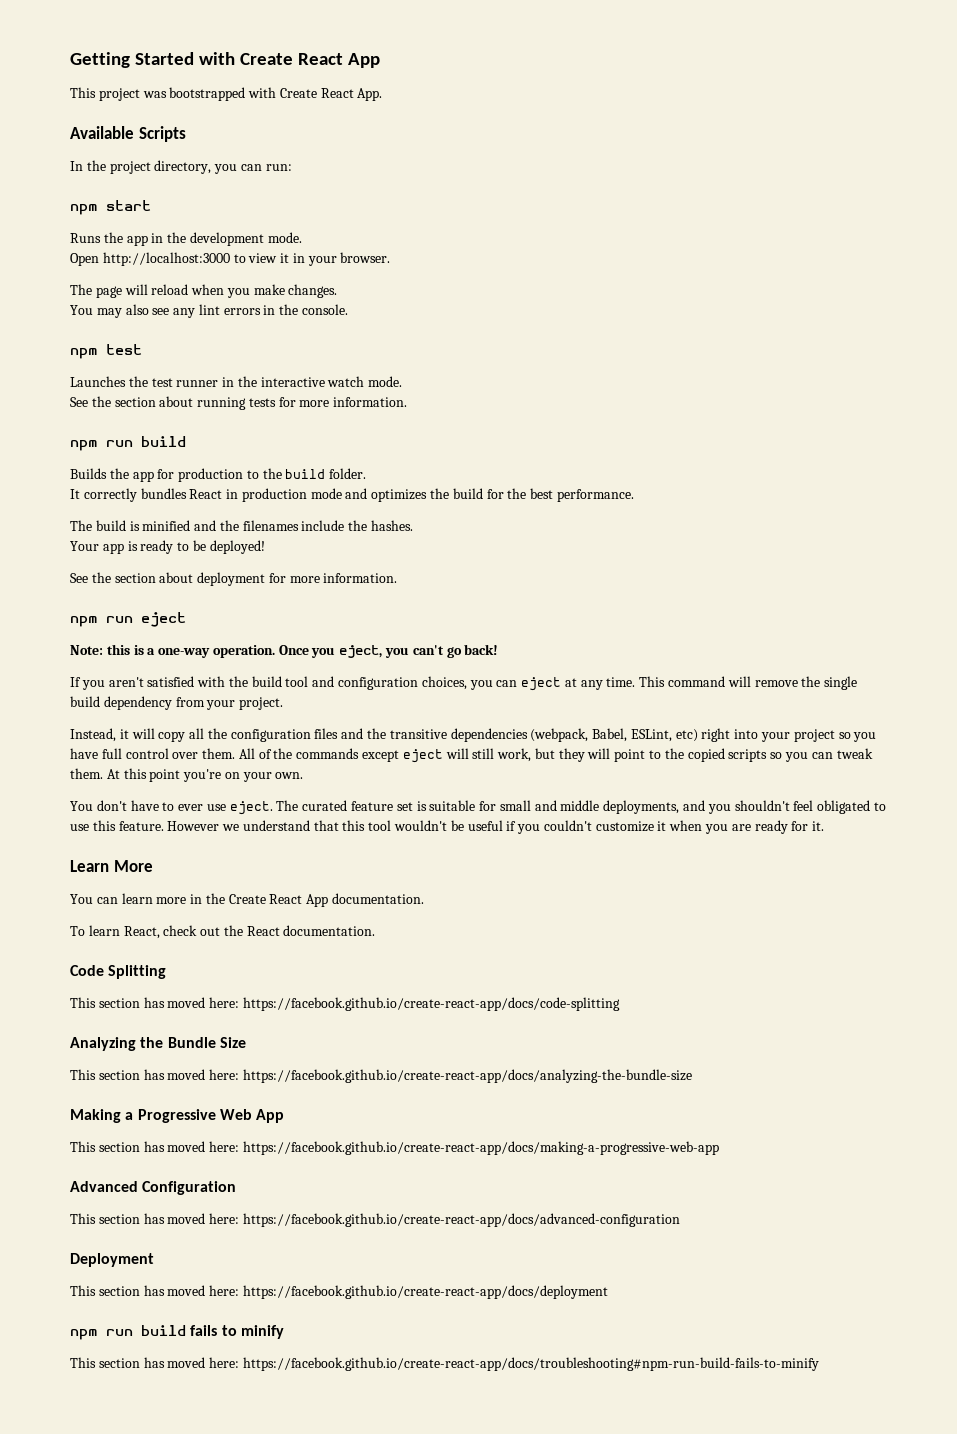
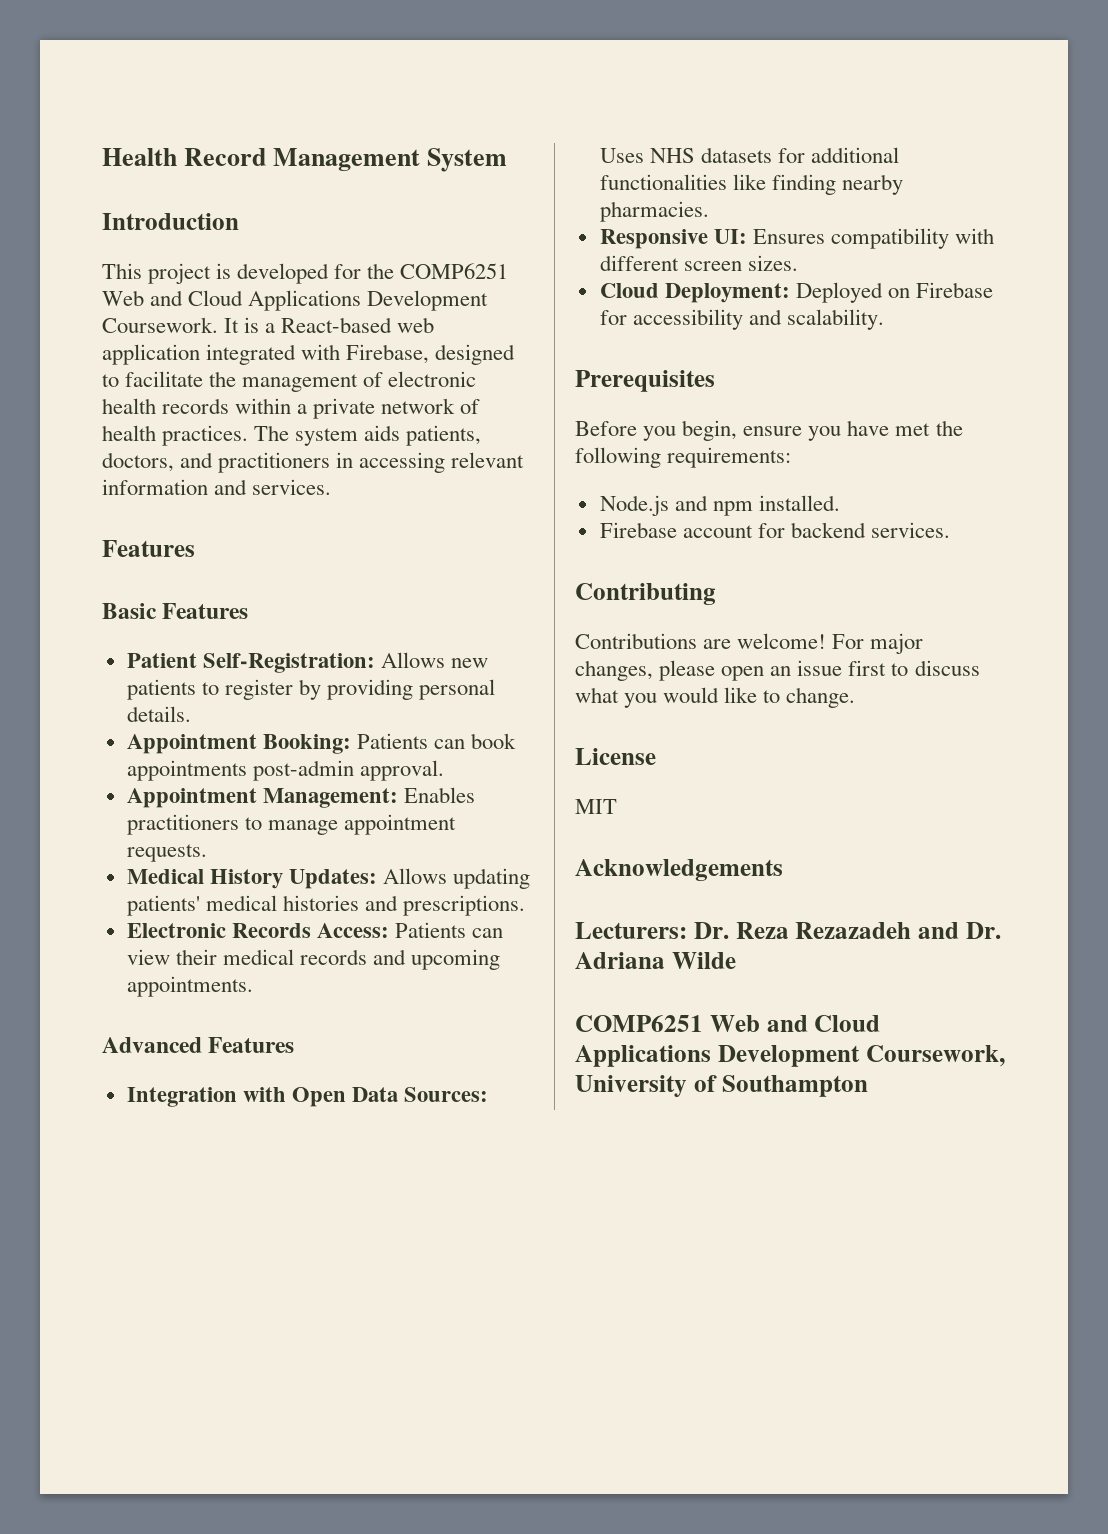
[70,52,380,68] [70,87,383,101] [70,126,186,142] [70,160,292,174] [70,200,151,215] [70,232,302,246] [70,252,391,266] [70,284,338,298] [70,304,349,318] [70,344,142,359] [70,376,403,387] [70,396,408,410] [70,436,186,451] [70,468,367,482] [70,488,634,502] [70,520,414,531] [70,540,265,554] [70,572,398,586] [70,612,186,627] [70,644,499,658] [70,676,858,691] [70,696,284,710] [70,728,877,742] [70,748,873,763] [70,768,304,782] [70,800,886,815] [70,820,825,834] [70,860,153,872] [70,893,425,907] [70,925,376,939] [70,965,167,979] [70,997,620,1011] [70,1037,246,1051] [70,1069,692,1083] [70,1109,285,1123] [70,1141,719,1155] [70,1181,237,1195] [70,1213,680,1227] [70,1253,154,1267] [70,1285,608,1299] [70,1325,284,1340] [70,1357,819,1371] Getting Started with Create React App // This project was bootstrapped with Create React App. // Available Scripts // In the project directory, you can run: // npm start // Runs the app in the development mode. // Open http://localhost:3000 to view it in your browser. // The page will reload when you make changes. // You may also see any lint errors in the console. // npm test // Launches the test runner in the interactive watch mode. // See the section about running tests for more information. // npm run build // Builds the app for production to the build folder. // It correctly bundles React in production mode and optimizes the build for the best performance. // The build is minified and the filenames include the hashes. // Your app is ready to be deployed! // See the section about deployment for more information. // npm run eject // Note: this is a one-way operation. Once you eject, you can't go back! // If you aren't satisfied with the build tool and configuration choices, you can eject at any time. This command will remove the single build dependency from your project. // Instead, it will copy all the configuration files and the transitive dependencies (webpack, Babel, ESLint, etc) right into your project so you have full control over them. All of the commands except eject will still work, but they will point to the copied scripts so you can tweak them. At this point you're on your own. // You don't have to ever use eject. The curated feature set is suitable for small and middle deployments, and you shouldn't feel obligated to use this feature. However we understand that this tool wouldn't be useful if you couldn't customize it when you are ready for it. // Learn More // You can learn more in the Create React App documentation. // To learn React, check out the React documentation. // Code Splitting // This section has moved here: https://facebook.github.io/create-react-app/docs/code-splitting // Analyzing the Bundle Size // This section has moved here: https://facebook.github.io/create-react-app/docs/analyzing-the-bundle-size // Making a Progressive Web App // This section has moved here: https://facebook.github.io/create-react-app/docs/making-a-progressive-web-app // Advanced Configuration // This section has moved here: https://facebook.github.io/create-react-app/docs/advanced-configuration // Deployment // This section has moved here: https://facebook.github.io/create-react-app/docs/deployment // npm run build fails to minify // This section has moved here: https://facebook.github.io/create-react-app/docs/troubleshooting#npm-run-build-fails-to-minify -> [102,148,508,172] [102,213,239,230] [102,263,509,284] [102,290,489,311] [102,317,435,333] [102,344,516,365] [102,371,477,392] [102,398,481,419] [102,425,482,446] [102,452,525,473] [102,479,332,495] [102,540,195,557] [102,603,249,619] [126,652,488,673] [126,679,496,700] [126,706,191,722] [126,733,517,754] [126,760,444,781] [126,787,475,808] [126,814,456,835] [126,844,207,862] [126,868,531,889] [126,895,526,916] [126,922,504,938] [126,949,501,970] [126,976,253,997] [102,1037,295,1053] [126,1087,489,1107] [599,147,900,163] [599,174,903,195] [599,201,709,222] [599,228,995,249] [599,255,798,271] [599,282,994,303] [599,309,884,330] [575,370,715,392] [575,420,963,441] [575,447,792,468] [599,495,840,516] [599,522,951,538] [575,583,716,605] [575,633,924,654] [575,660,980,681] [575,687,856,708] [575,748,656,765] [575,799,617,814] [575,859,783,881] [575,922,1001,939] [575,952,736,969] [575,1015,881,1032] [575,1045,1005,1067] [575,1075,868,1097] Health Record Management System // Introduction // This project is developed for the COMP6251 Web and Cloud Applications Development Coursework. It is a React-based web application integrated with Firebase, designed to facilitate the management of electronic health records within a private network of health practices. The system aids patients, doctors, and practitioners in accessing relevant information and services. // Features // Basic Features // Patient Self-Registration: Allows new patients to register by providing personal details. // Appointment Booking: Patients can book appointments post-admin approval. // Appointment Management: Enables practitioners to manage appointment requests. // Medical History Updates: Allows updating patients' medical histories and prescriptions. // Electronic Records Access: Patients can view their medical records and upcoming appointments. // Advanced Features // Integration with Open Data Sources: Uses NHS datasets for additional functionalities like finding nearby pharmacies. // Responsive UI: Ensures compatibility with different screen sizes. // Cloud Deployment: Deployed on Firebase for accessibility and scalability. // Prerequisites // Before you begin, ensure you have met the following requirements: // Node.js and npm installed. // Firebase account for backend services. // Contributing // Contributions are welcome! For major changes, please open an issue first to discuss what you would like to change. // License // MIT // Acknowledgements // Lecturers: Dr. Reza Rezazadeh and Dr. Adriana Wilde // COMP6251 Web and Cloud Applications Development Coursework, University of Southampton

